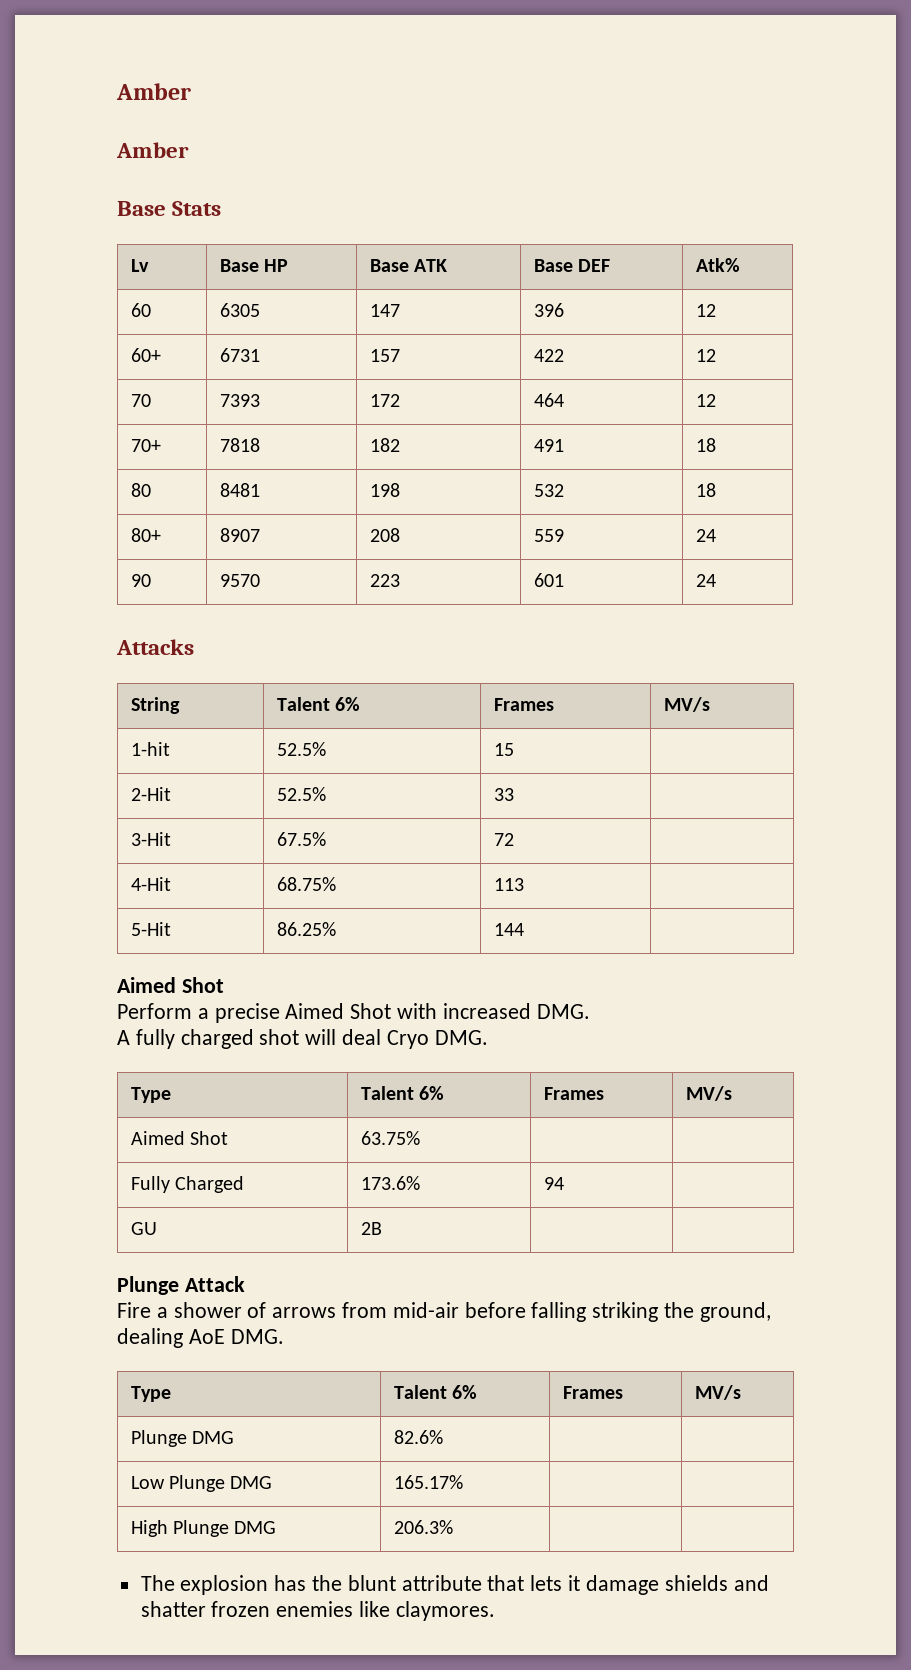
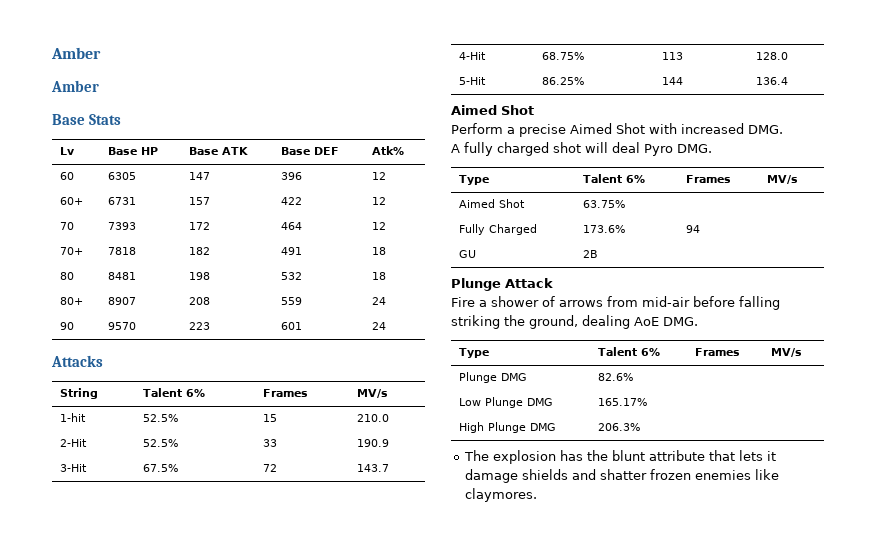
(514, 749) none -> [357,414,390,422] 210.0
(514, 794) none -> [357,439,390,447] 190.9
(514, 839) none -> [357,464,390,472] 143.7
(524, 884) none -> [756,52,789,60] 128.0
(524, 929) none -> [756,77,789,85] 136.4
[386,1030,429,1049] Cryo -> [644,144,673,156] Pyro

